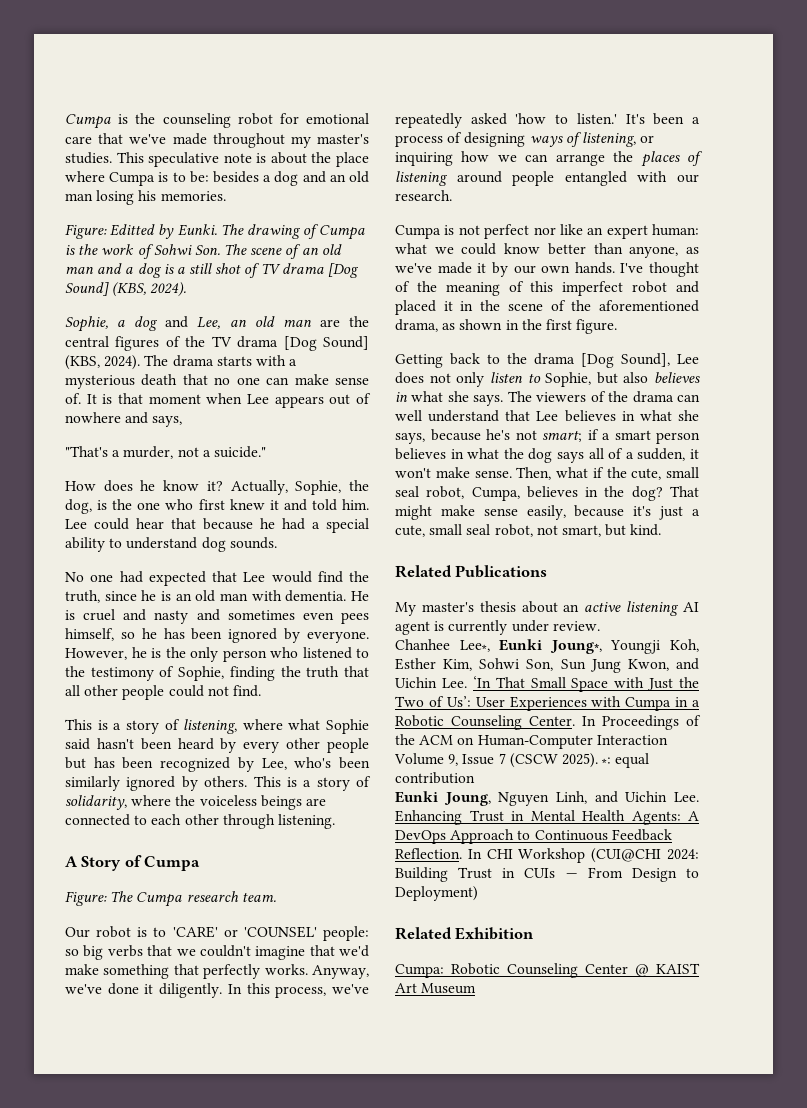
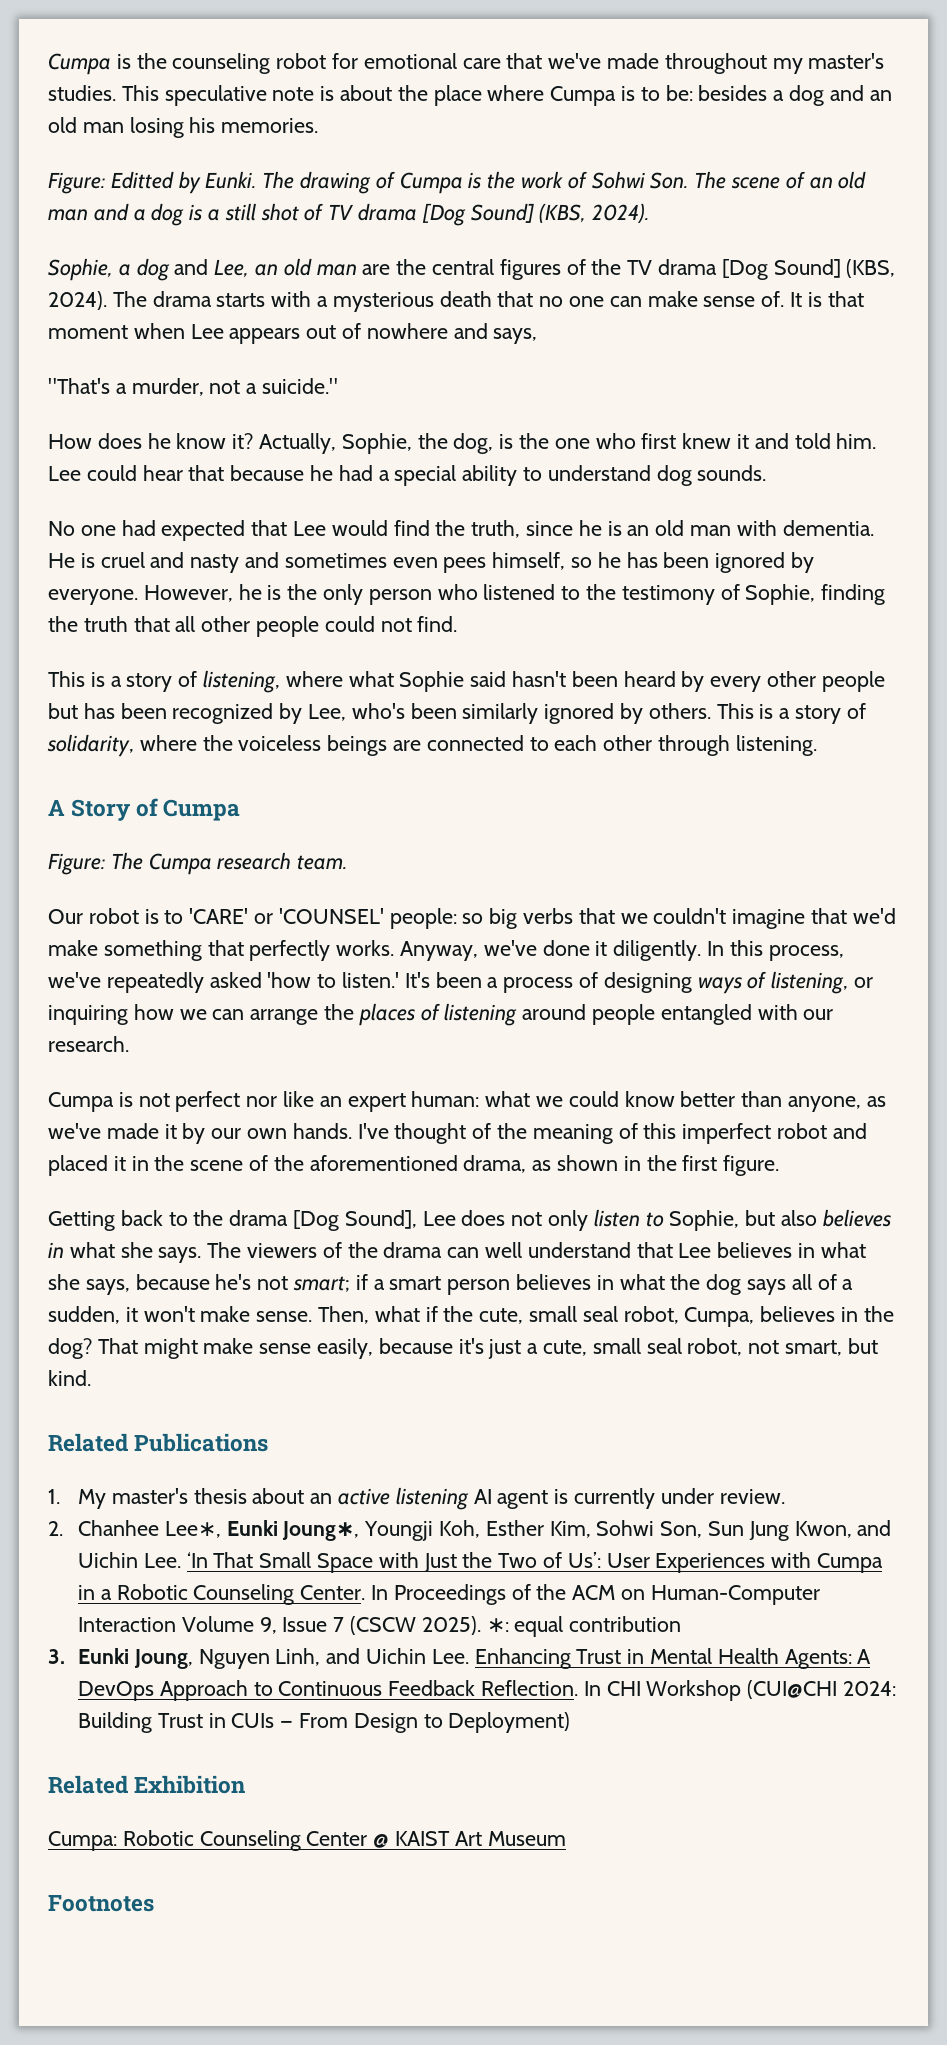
(548, 571) none -> [48,1489,60,1504] 1.
(600, 626) none -> [48,1521,63,1536] 2.
(475, 778) none -> [48,1649,65,1664] 3.
(477, 988) none -> [48,1895,154,1912] // Footnotes

